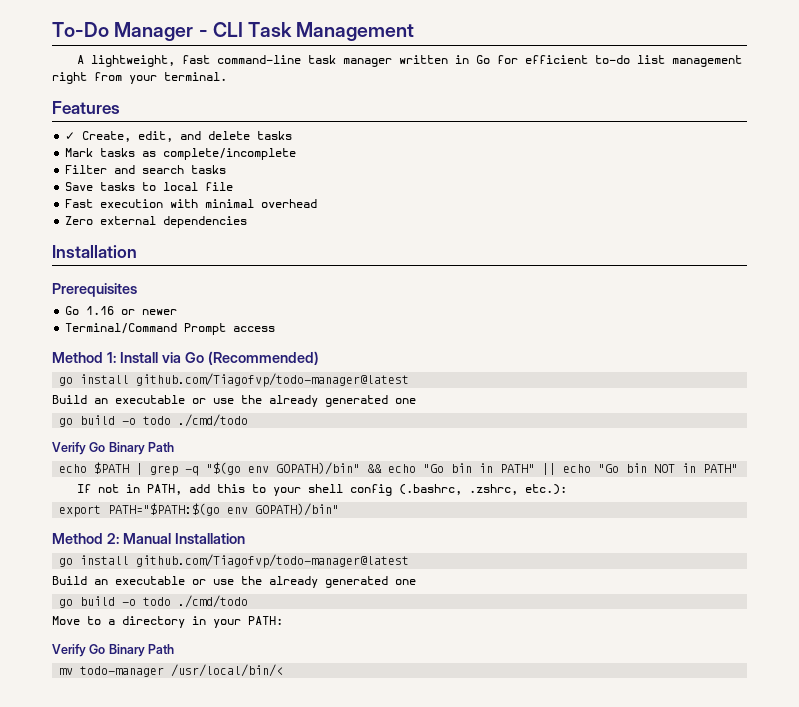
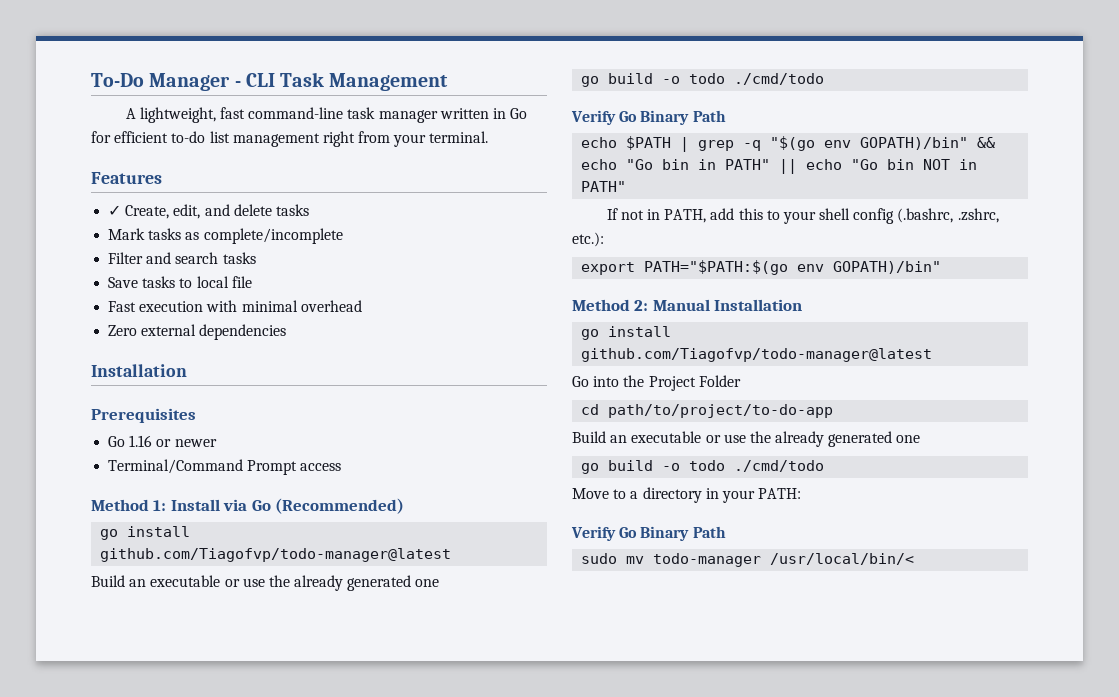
(410, 561) none -> [572,375,741,391] [581,404,834,418] // Go into the Project Folder // cd path/to/project/to-do-app
(175, 649) none -> [581,553,618,564] sudo

